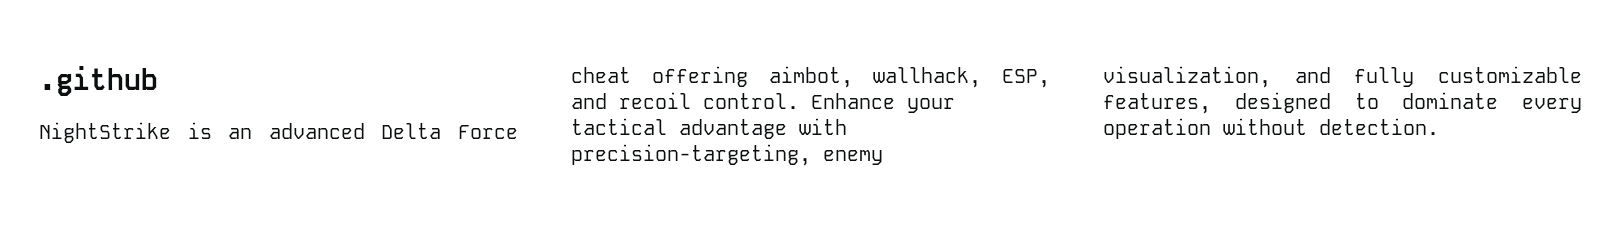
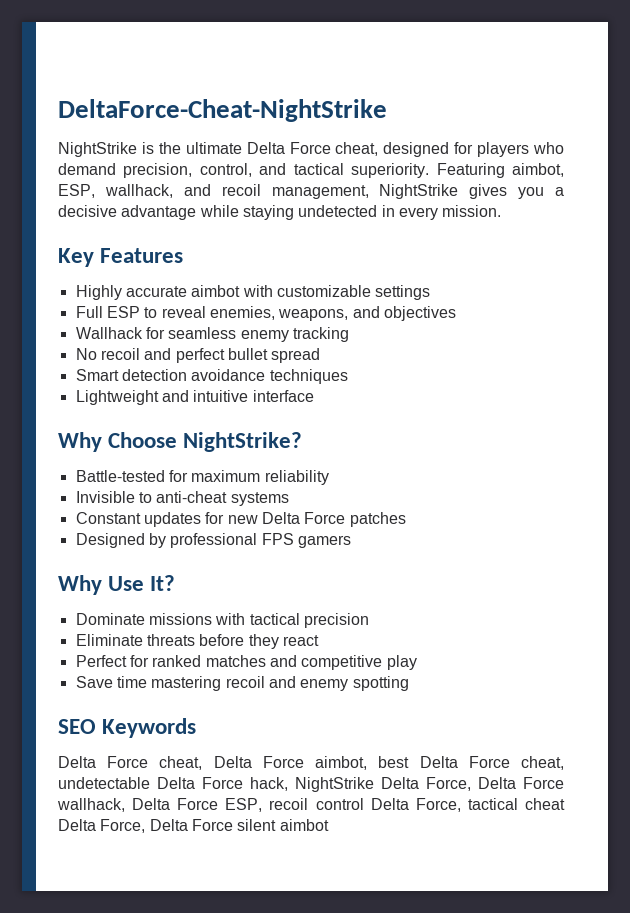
[39,66,158,96] .github -> [58,99,387,122] DeltaForce-Cheat-NightStrike
[228,123,518,139] [571,66,1050,88] [571,92,955,113] [571,118,847,139] [571,144,883,166] [1103,66,1582,88] [1103,92,1582,114] [1103,118,1439,139] an advanced Delta Force cheat offering aimbot, wallhack, ESP, and recoil control. Enhance your tactical advantage with precision-targeting, enemy visualization, and fully customizable features, designed to dominate every operation without detection. -> [158,142,564,157] [58,163,564,178] [58,184,564,199] [58,205,502,220] [58,248,184,267] [75,285,431,300] [75,306,456,321] [75,327,349,342] [75,348,321,363] [75,369,348,384] [75,390,314,405] [58,432,303,452] [75,470,329,485] [75,491,289,506] [75,512,406,527] [75,533,351,548] [58,575,176,595] [75,613,369,628] [75,634,319,649] [75,655,417,670] [75,676,409,691] [58,718,197,738] [58,756,564,770] [58,777,564,792] [57,798,565,812] [58,819,329,833] the ultimate Delta Force cheat, designed for players who demand precision, control, and tactical superiority. Featuring aimbot, ESP, wallhack, and recoil management, NightStrike gives you a decisive advantage while staying undetected in every mission. // Key Features // Highly accurate aimbot with customizable settings // Full ESP to reveal enemies, weapons, and objectives // Wallhack for seamless enemy tracking // No recoil and perfect bullet spread // Smart detection avoidance techniques // Lightweight and intuitive interface // Why Choose NightStrike? // Battle-tested for maximum reliability // Invisible to anti-cheat systems // Constant updates for new Delta Force patches // Designed by professional FPS gamers // Why Use It? // Dominate missions with tactical precision // Eliminate threats before they react // Perfect for ranked matches and competitive play // Save time mastering recoil and enemy spotting // SEO Keywords // Delta Force cheat, Delta Force аimbot, best Delta Force cheat, undetectable Delta Force hаck, NightStrike Delta Force, Delta Force wallhack, Delta Force ESP, recoil control Delta Force, tactical cheat Delta Force, Delta Force silent аimbot

